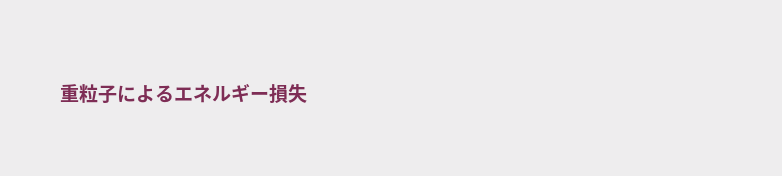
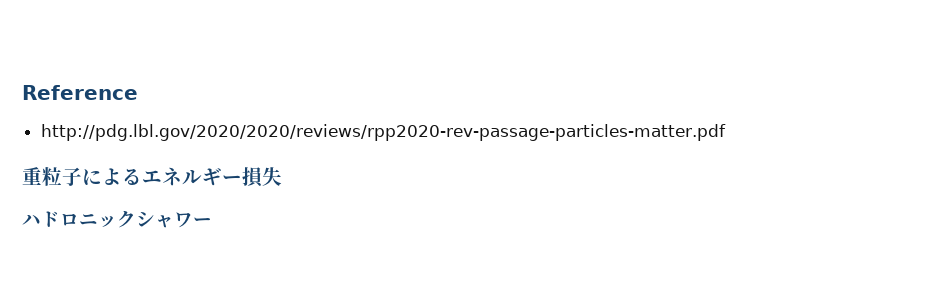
(60, 93) none -> [22,85,138,100] [40,124,726,141] Reference // http://pdg.lbl.gov/2020/2020/reviews/rpp2020-rev-passage-particles-matter.pdf //
(307, 93) none -> [22,210,212,228] // ハドロニックシャワー

